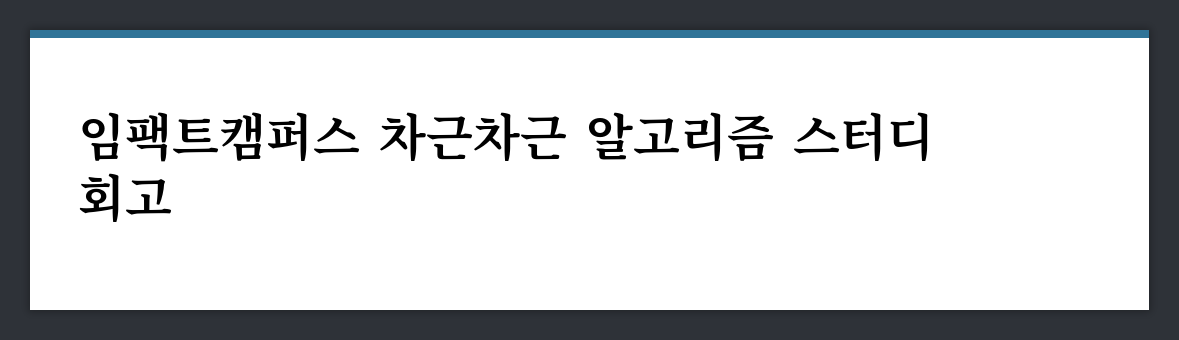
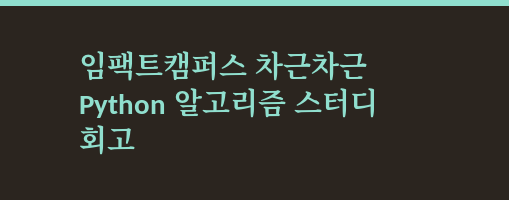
(567, 136) none -> [79,94,166,118] Python

